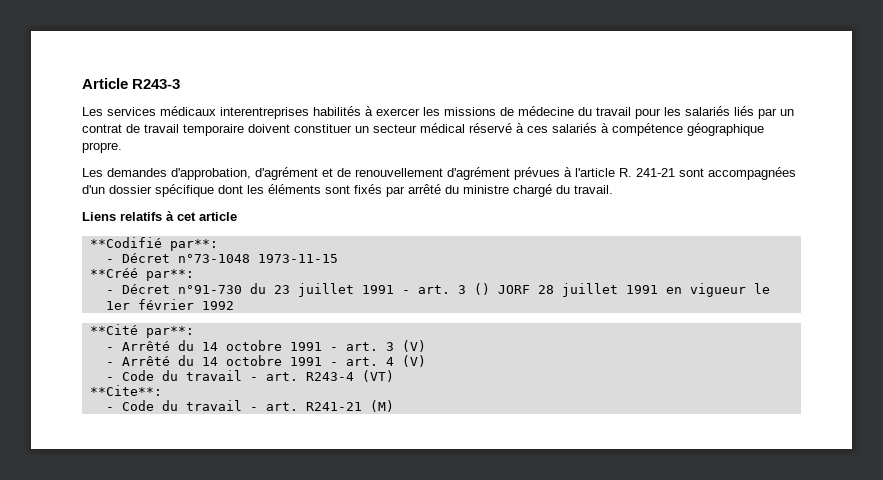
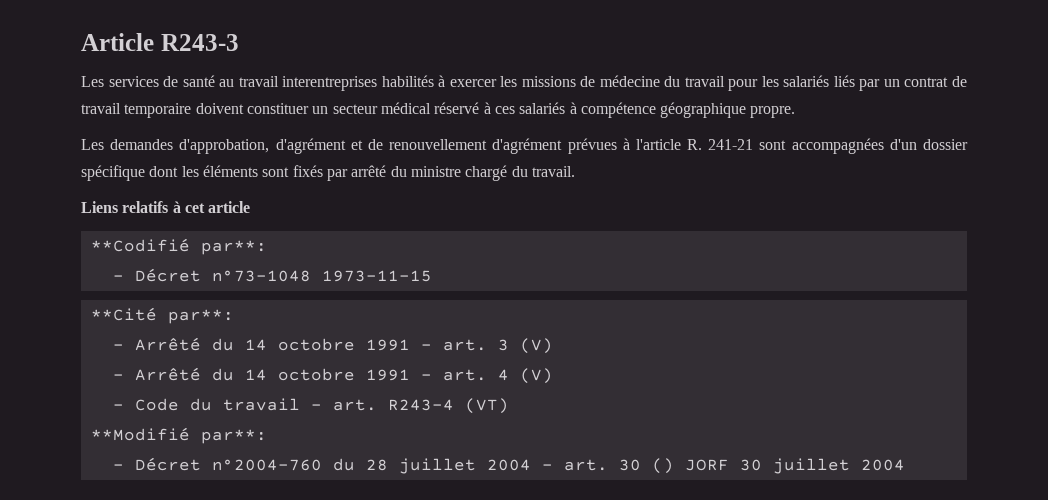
[160,106,216,116] médicaux -> [163,75,279,87] de santé au travail
[89,268,194,281] [105,283,770,297] [105,299,234,310] // **Créé par**: // - Décret n°91-730 du 23 juillet 1991 - art. 3 () JORF 28 juillet 1991 en vigueur le 1er février 1992 -> (432, 276) none
[89,385,162,396] [105,400,394,412] **Cite**: // - Code du travail - art. R241-21 (M) -> [90,427,267,444] [112,457,905,474] **Modifié par**: // - Décret n°2004-760 du 28 juillet 2004 - art. 30 () JORF 30 juillet 2004

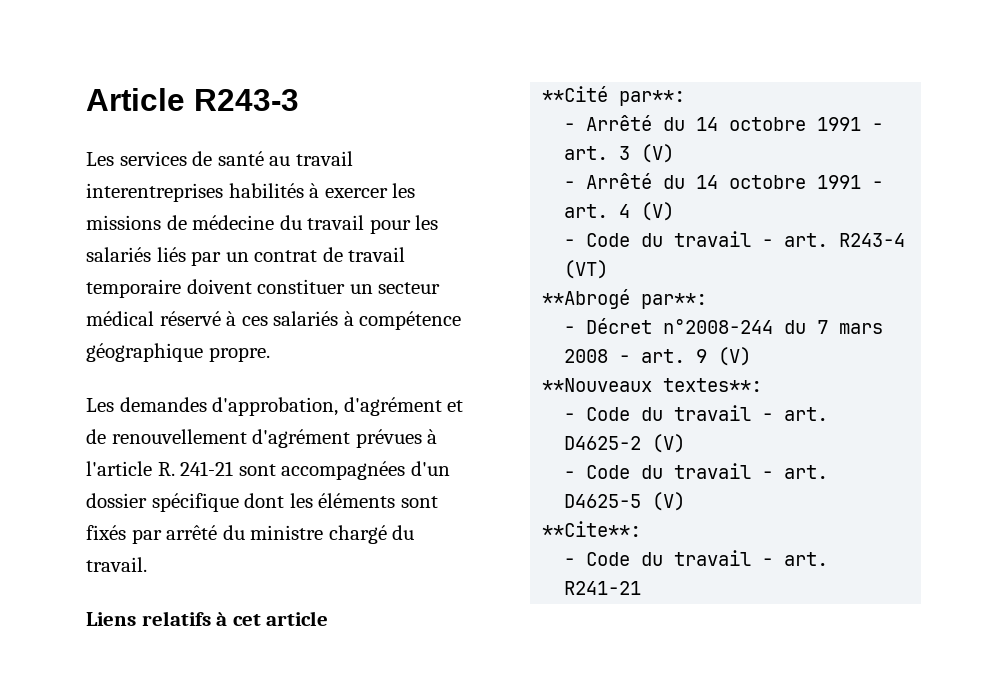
[90,238,267,255] [112,268,432,282] // **Codifié par**: // - Décret n°73-1048 1973-11-15 -> (329, 618) none
[90,427,267,444] [112,457,905,474] **Modifié par**: // - Décret n°2004-760 du 28 juillet 2004 - art. 30 () JORF 30 juillet 2004 -> [542,289,708,309] [564,318,884,334] [564,347,752,366] [542,378,763,392] [564,405,829,421] [564,434,686,453] [564,463,829,479] [564,492,686,511] [542,521,642,537] [564,550,829,566] [564,581,642,595] **Abrogé par**: // - Décret n°2008-244 du 7 mars 2008 - art. 9 (V) // **Nouveaux textes**: // - Code du travail - art. D4625-2 (V) // - Code du travail - art. D4625-5 (V) // **Cite**: // - Code du travail - art. R241-21

